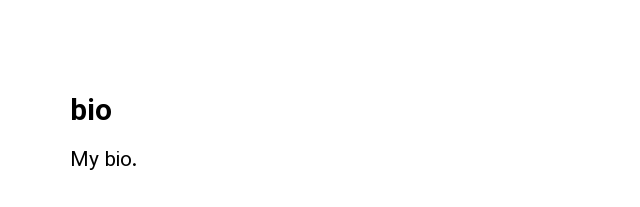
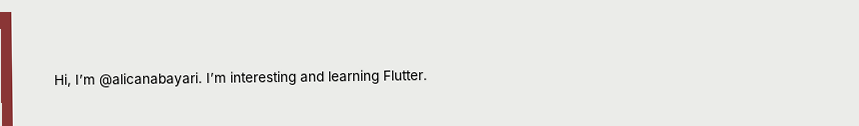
[70,98,112,120] [70,151,137,170] bio // My bio. -> [54,69,428,88] Hi, I’m @alicanabayari. I’m interesting and learning Flutter.

